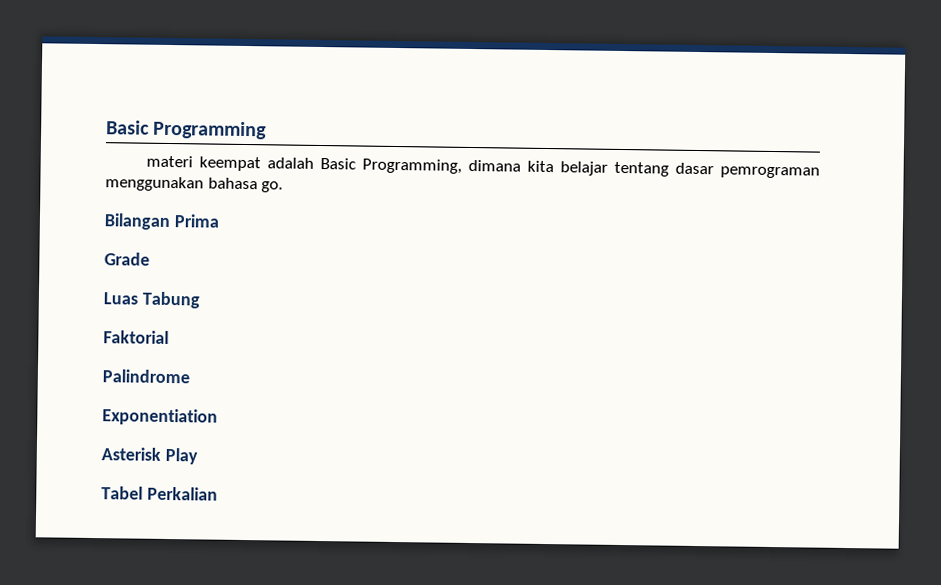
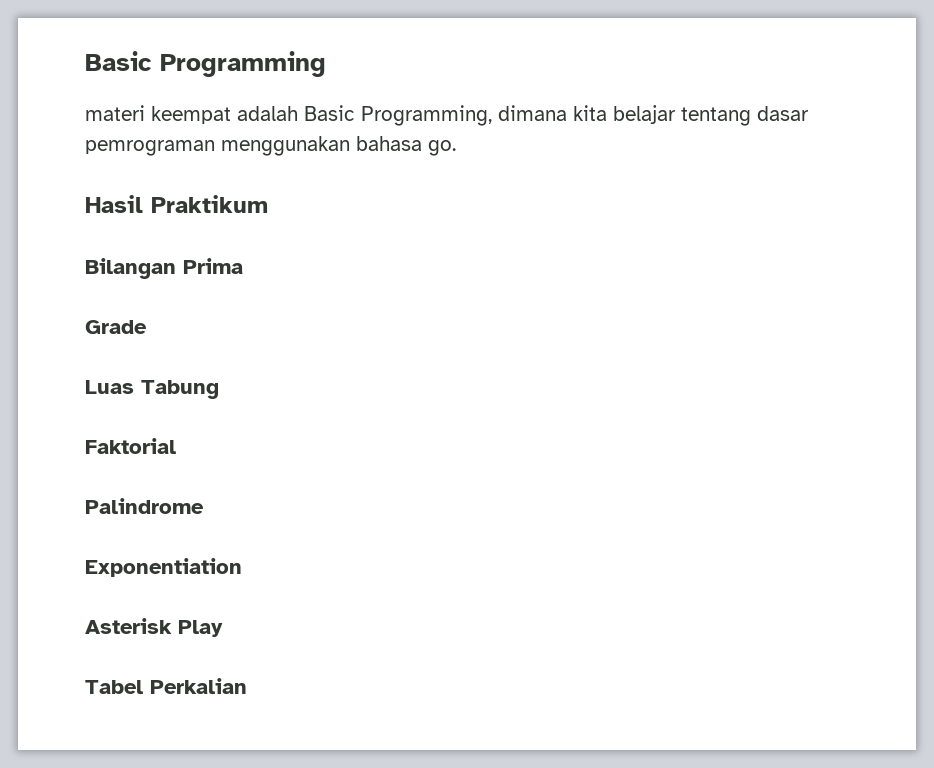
(284, 187) none -> [85,195,268,213] // Hasil Praktikum

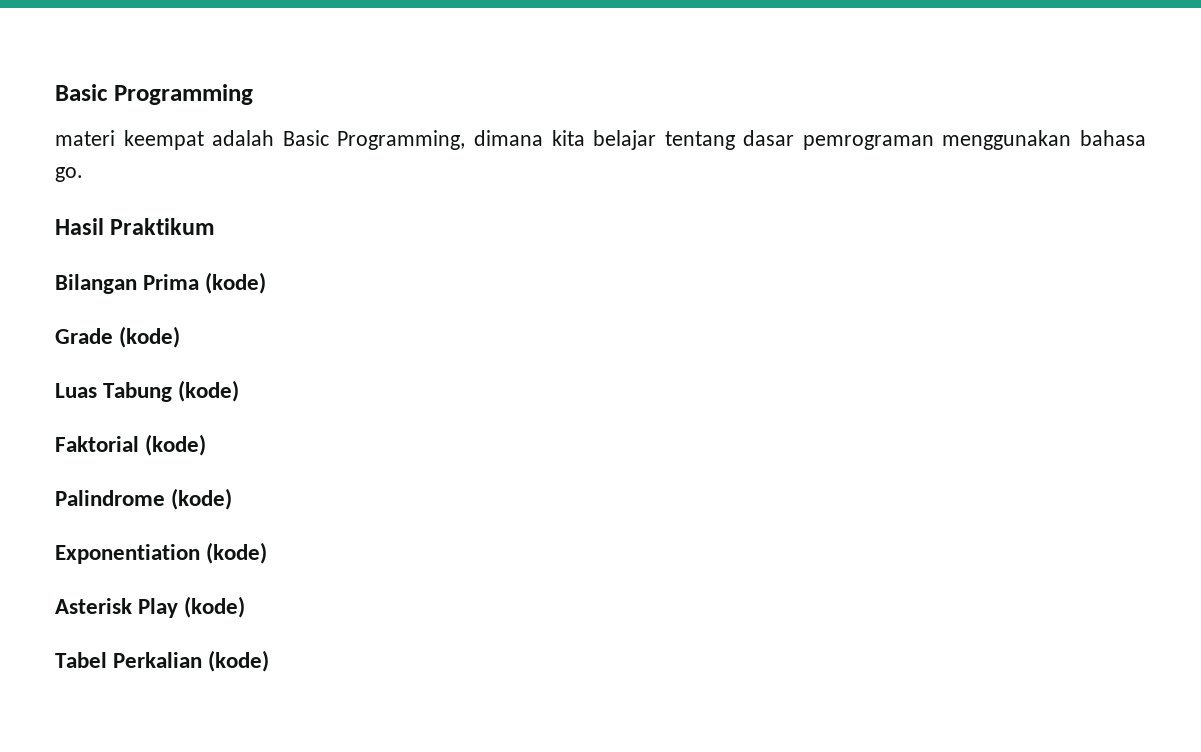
(243, 266) none -> [205,272,267,294] (kode)
(147, 327) none -> [119,326,181,348] (kode)
(219, 389) none -> [178,380,240,402] (kode)
(176, 446) none -> [145,434,207,456] (kode)
(204, 506) none -> [171,488,233,510] (kode)
(242, 567) none -> [206,542,268,564] (kode)
(223, 628) none -> [184,596,246,618] (kode)
(247, 686) none -> [208,650,270,672] (kode)

